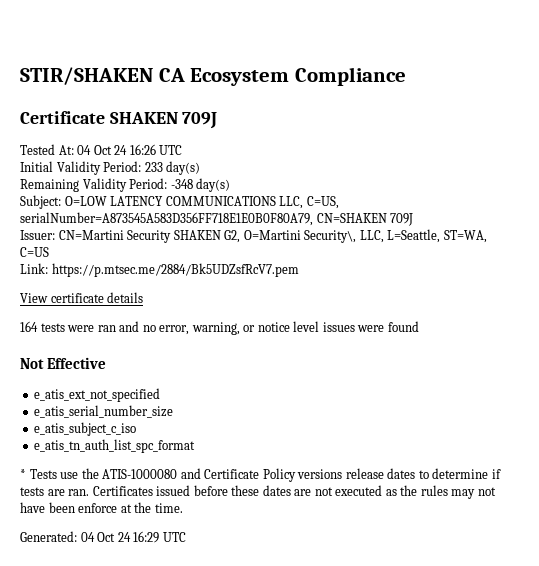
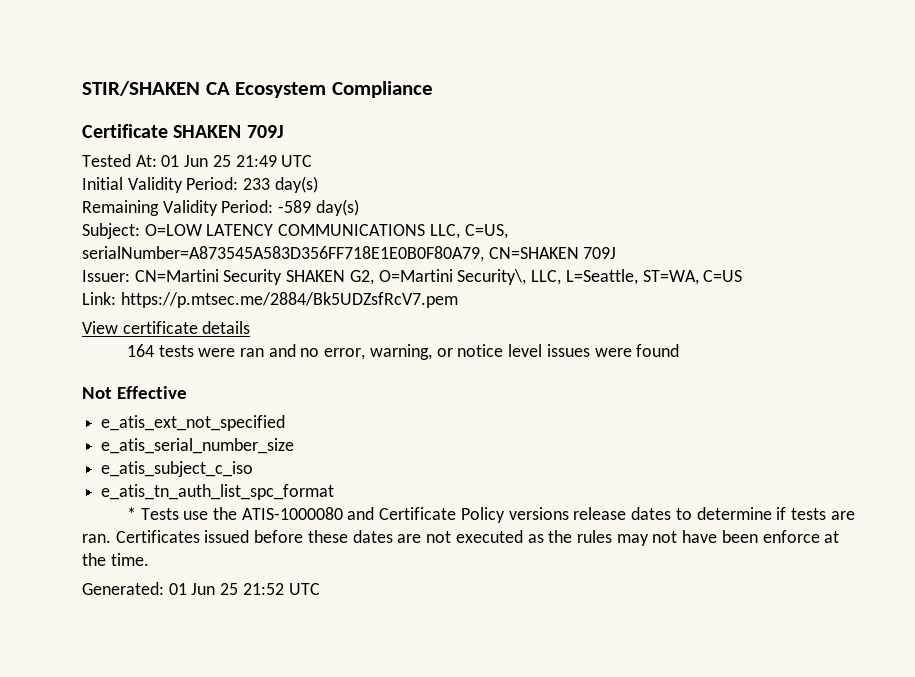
[77,144,156,155] 04 Oct 24 16:26 -> [161,155,277,167] 01 Jun 25 21:49
[170,179,193,189] -348 -> [278,200,312,213] -589
[80,531,160,543] 04 Oct 24 16:29 -> [168,583,284,595] 01 Jun 25 21:52

